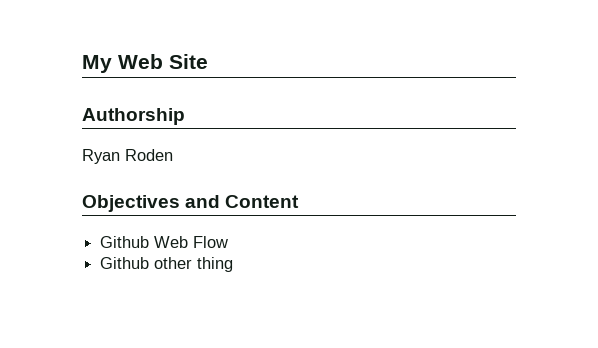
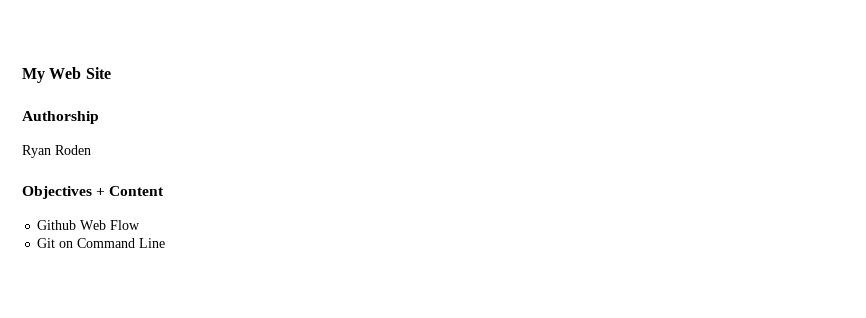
[185,195,221,208] and -> [96,188,106,196] +
[100,257,234,272] Github other thing -> [37,238,166,248] Git on Command Line

